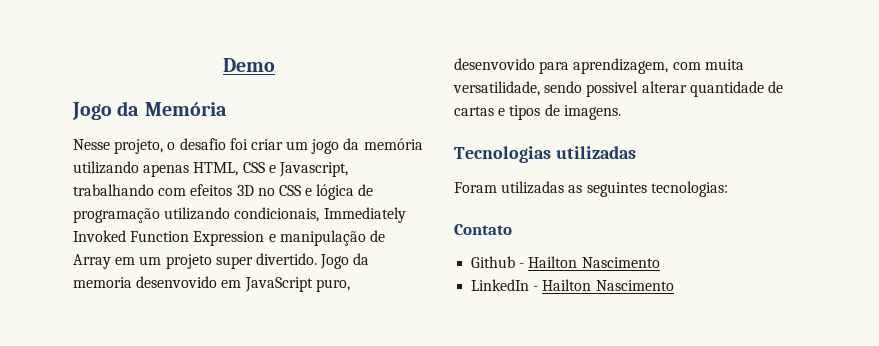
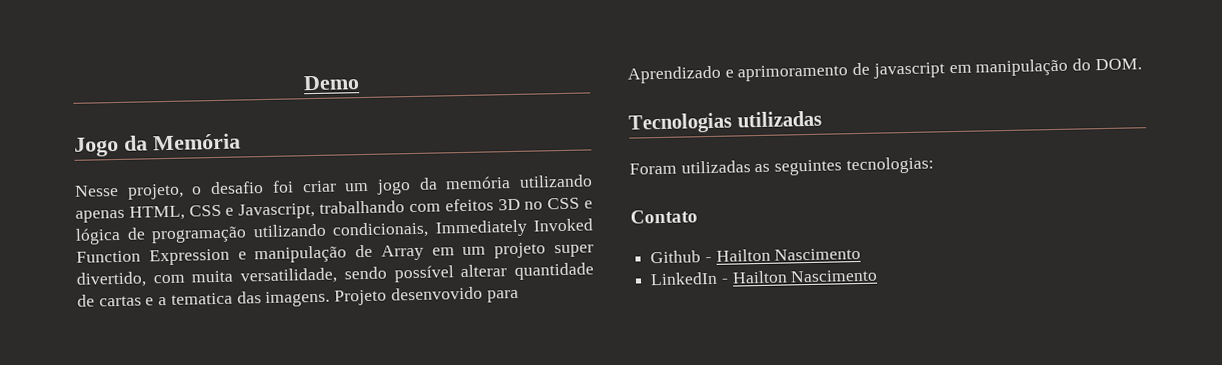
[255,253,370,269] [73,276,350,292] [454,58,669,74] divertido. Jogo da memoria desenvovido em JavaScript puro, desenvovido para aprendizagem, -> [76,271,147,288] divertido,
[586,81,639,97] possivel -> [393,265,454,283] possível
[509,104,621,120] tipos de imagens. -> [158,286,519,308] [627,58,1142,84] a tematica das imagens. Projeto desenvovido para Aprendizado e aprimoramento de javascript em manipulação do DOM.

